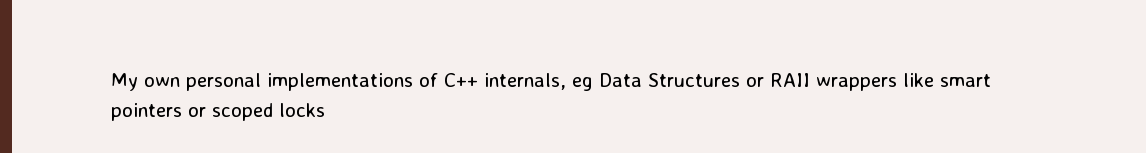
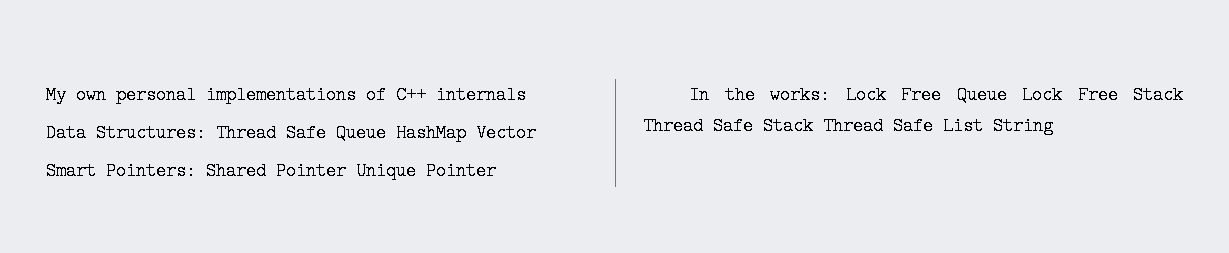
[484,73,991,91] [111,103,325,121] internals, eg Data Structures or RAII wrappers like smart pointers or scoped locks -> [436,86,526,104] [46,124,536,142] [46,162,496,180] [689,86,1183,104] [643,117,1053,135] internals // Data Structures: Thread Safe Queue HashMap Vector // Smart Pointers: Shared Pointer Unique Pointer // In the works: Lock Free Queue Lock Free Stack Thread Safe Stack Thread Safe List String

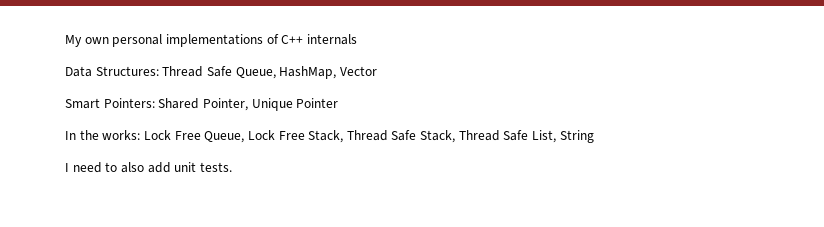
[336,124,466,142] Queue HashMap -> [235,66,337,79] Queue, HashMap,
[276,162,346,180] Pointer -> [202,98,248,111] Pointer,
[956,86,1183,104] [643,117,983,135] Queue Lock Free Stack Thread Safe Stack Thread Safe List -> [204,130,557,143] Queue, Lock Free Stack, Thread Safe Stack, Thread Safe List,
(1053, 126) none -> [65,162,232,173] // I need to also add unit tests.

